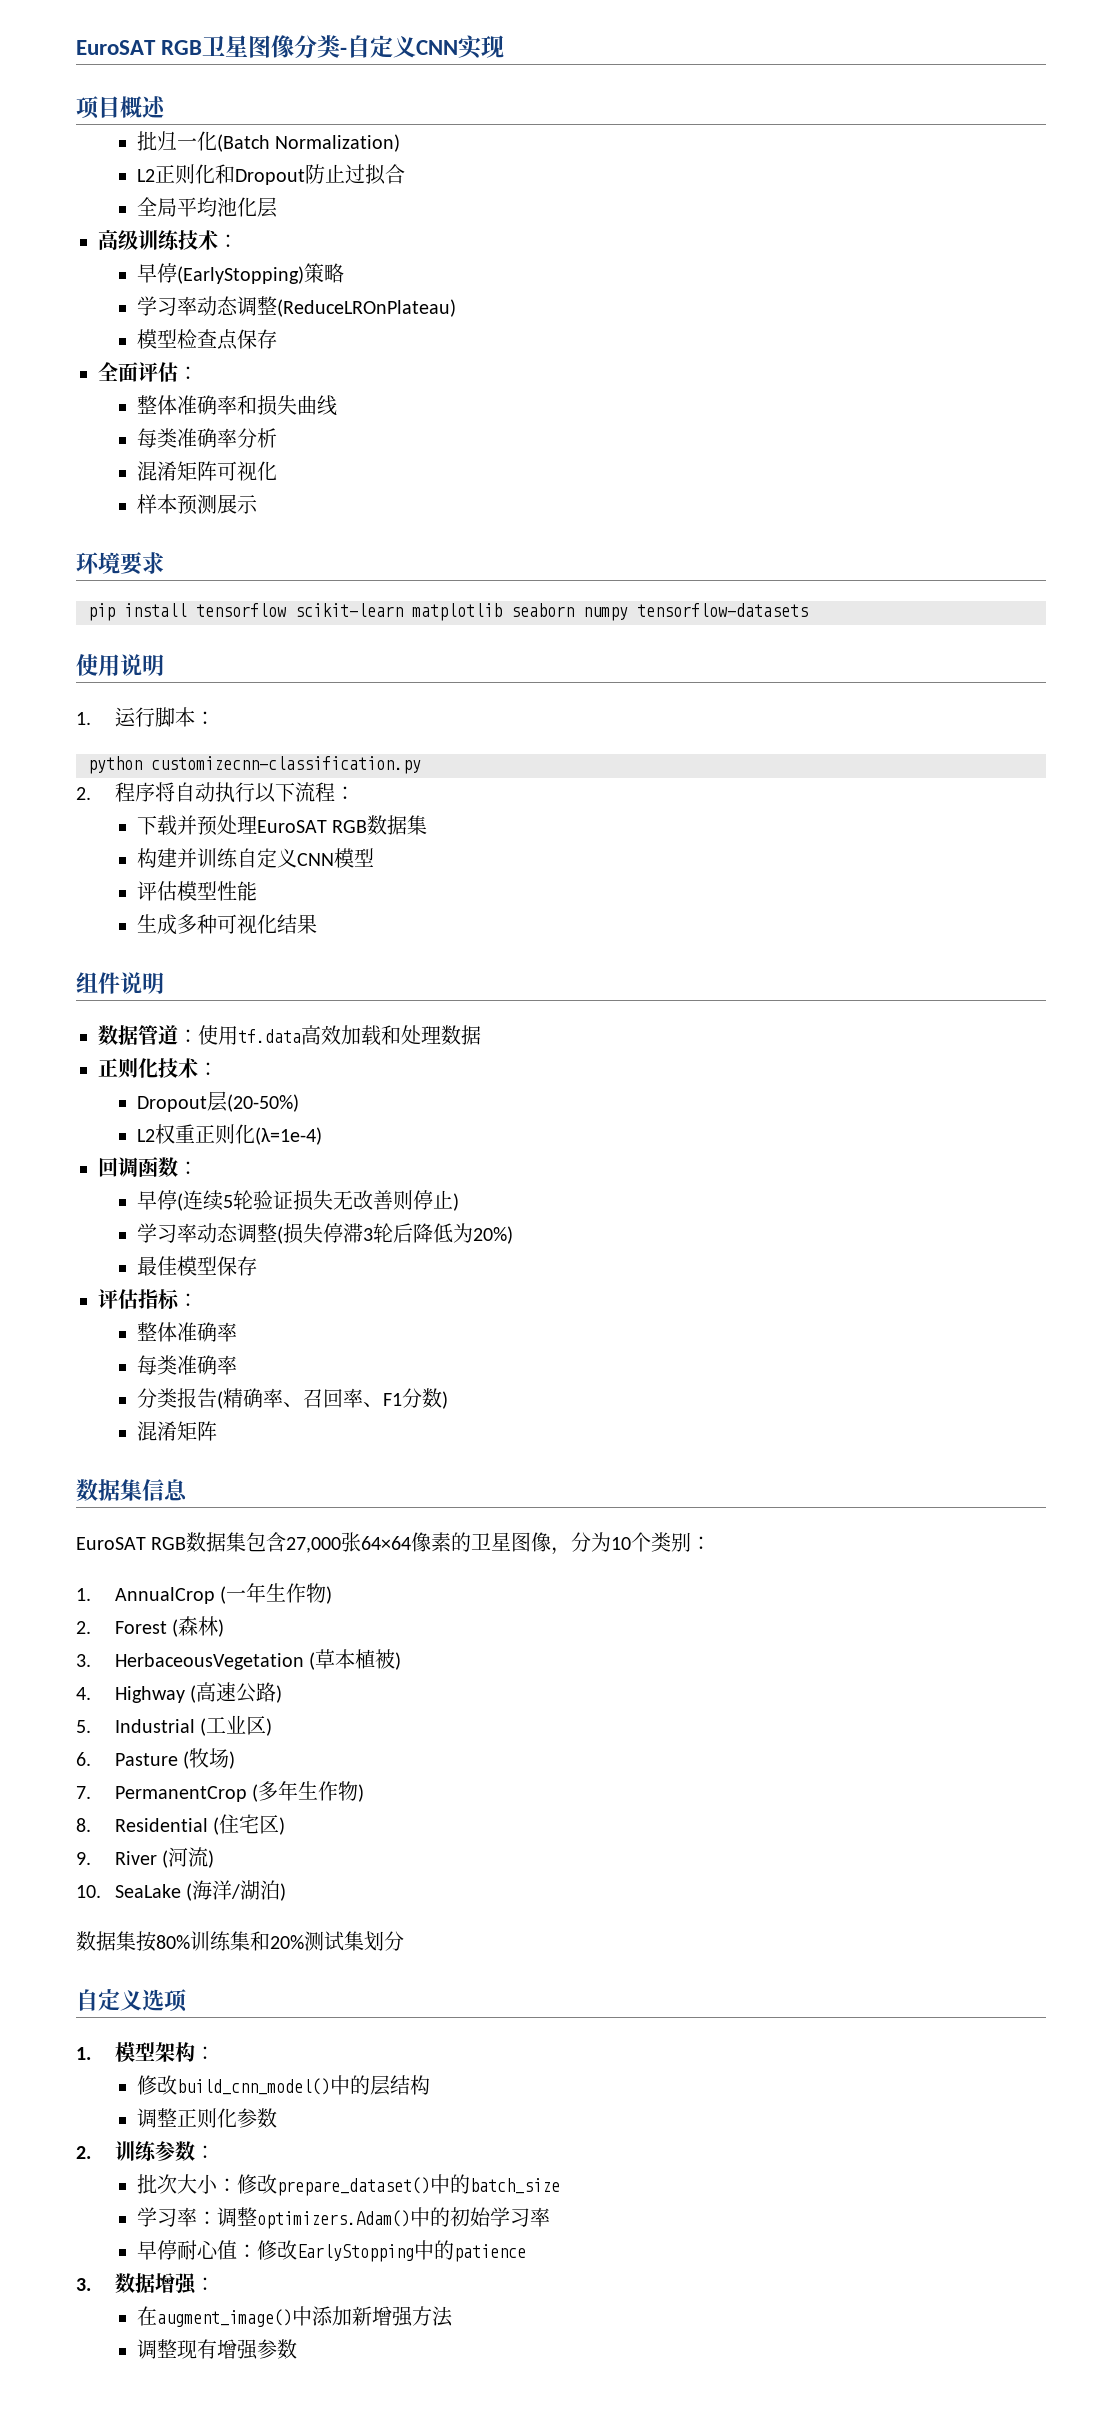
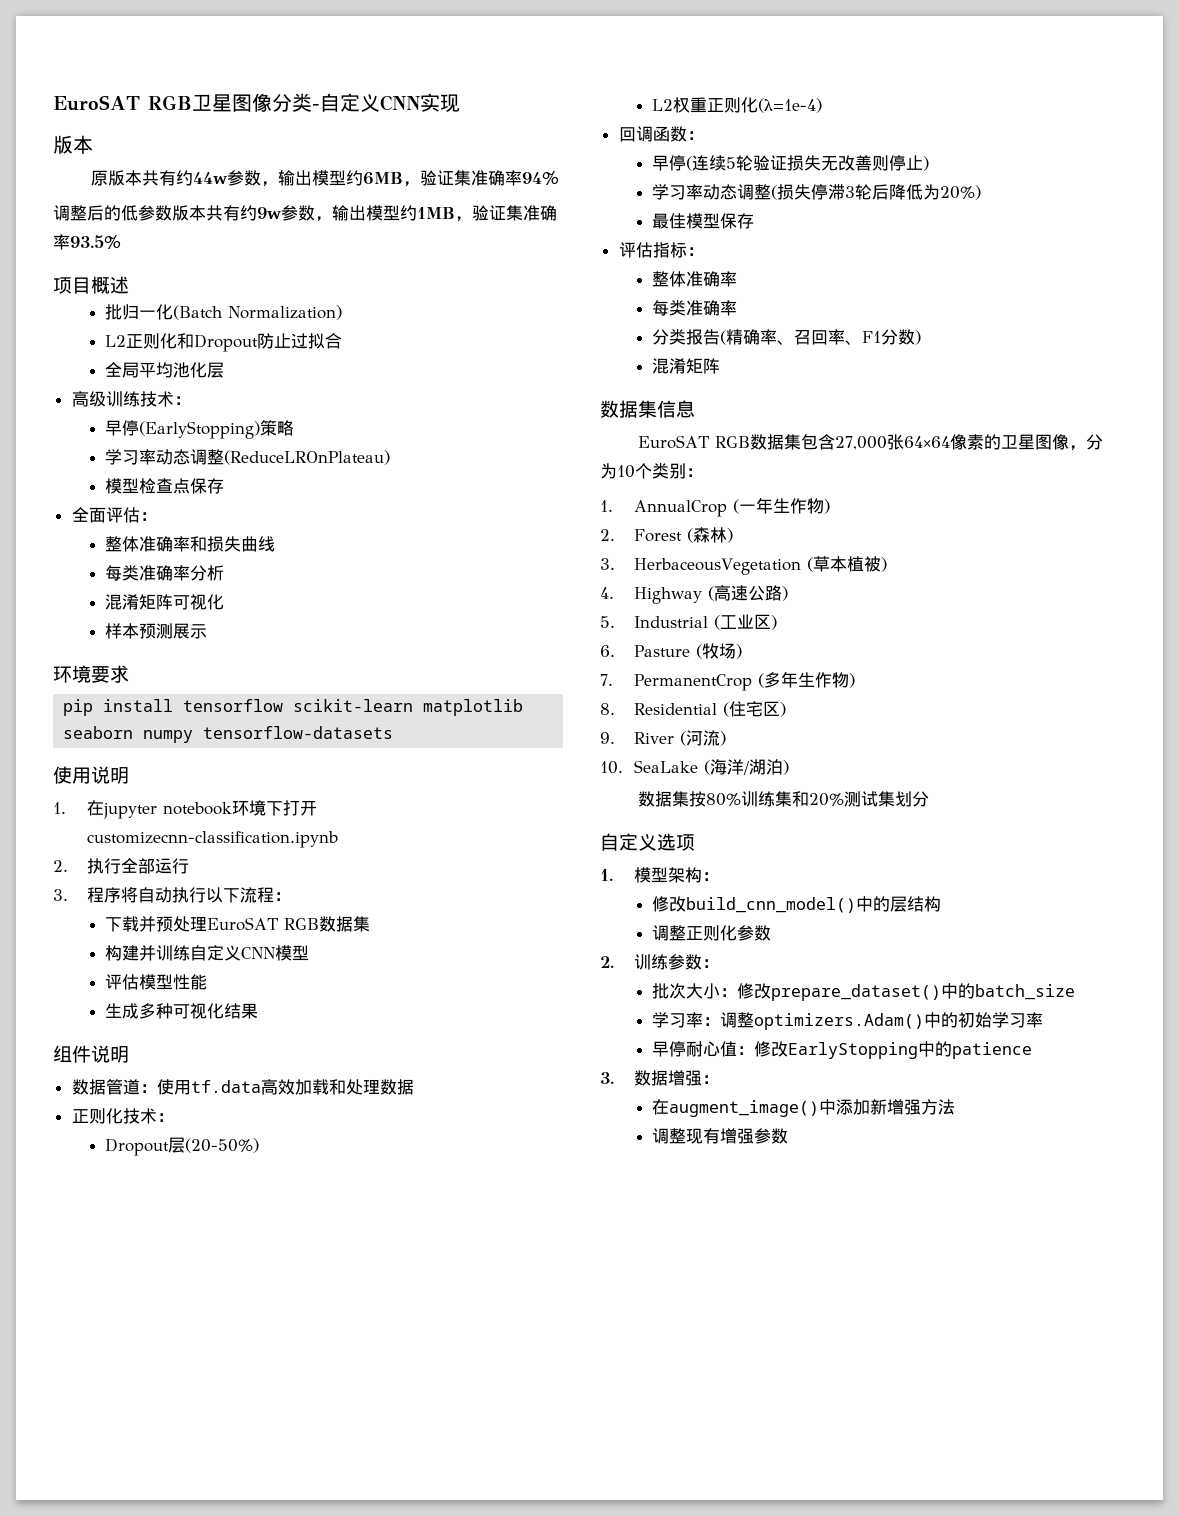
(505, 46) none -> [53,135,93,154] [91,170,560,187] [53,205,557,222] [53,234,121,250] // 版本 // 原版本共有约44w参数，输出模型约6MB，验证集准确率94% // 调整后的低参数版本共有约9w参数，输出模型约1MB，验证集准确率93.5%
[115,707,216,727] [88,756,421,774] [76,787,91,800] 运行脚本： // python customizecnn-classification.py // 2. -> [86,800,317,819] [86,831,338,848] [53,858,189,874] [53,889,68,901] 在jupyter notebook环境下打开customizecnn-classification.ipynb // 2.执行全部运行 // 3.

